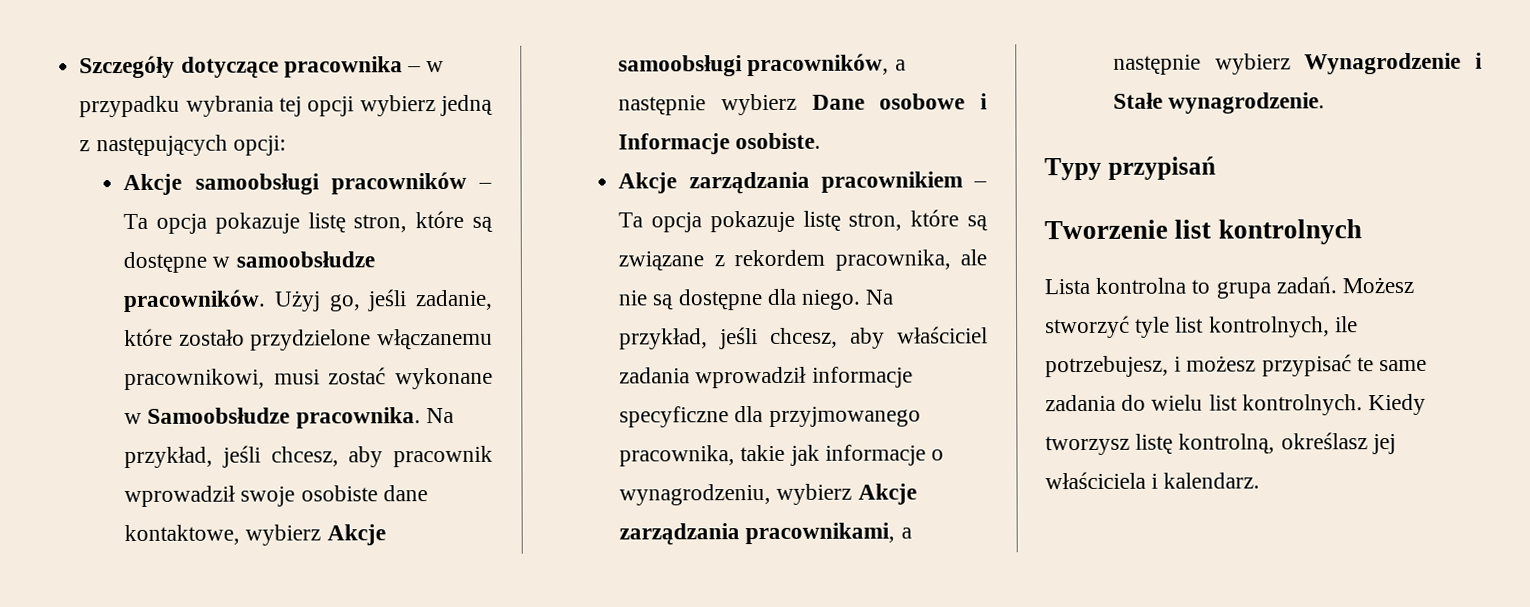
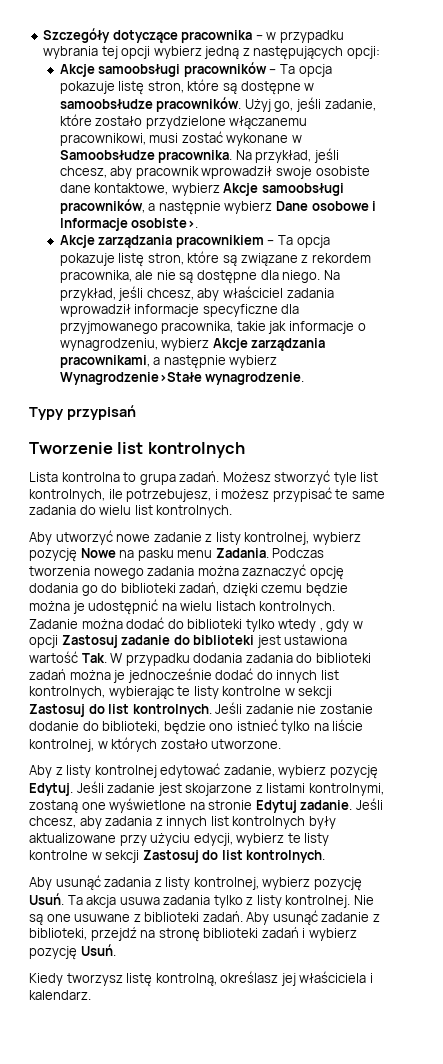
[735,132,822,150] osobiste. -> [131,218,199,228] osobiste>.
[1304,52,1483,75] [1113,92,1164,109] Wynagrodzenie i Stałe -> [59,372,202,385] Wynagrodzenie>Stałe
(1363, 405) none -> [29,530,361,545] [29,548,325,562] [29,564,344,580] [29,582,348,597] [29,599,336,615] [29,617,363,632] [29,635,348,648] [29,651,371,666] [29,668,339,683] [29,686,333,699] [29,702,373,717] [29,719,364,735] [29,737,282,752] [29,763,378,779] [29,781,384,796] [29,798,383,813] [29,816,336,829] [29,833,330,846] [29,850,326,863] [29,875,362,891] [29,893,374,908] [29,910,380,925] [29,927,357,942] [29,944,116,960] // Aby utworzyć nowe zadanie z listy kontrolnej, wybierz pozycję Nowe na pasku menu Zadania. Podczas tworzenia nowego zadania można zaznaczyć opcję dodania go do biblioteki zadań, dzięki czemu będzie można je udostępnić na wielu listach kontrolnych. Zadanie można dodać do biblioteki tylko wtedy , gdy w opcji Zastosuj zadanie do biblioteki jest ustawiona wartość Tak. W przypadku dodania zadania do biblioteki zadań można je jednocześnie dodać do innych list kontrolnych, wybierając te listy kontrolne w sekcji Zastosuj do list kontrolnych. Jeśli zadanie nie zostanie dodanie do biblioteki, będzie ono istnieć tylko na liście kontrolnej, w których zostało utworzone. // Aby z listy kontrolnej edytować zadanie, wybierz pozycję Edytuj. Jeśli zadanie jest skojarzone z listami kontrolnymi, zostaną one wyświetlone na stronie Edytuj zadanie. Jeśli chcesz, aby zadania z innych list kontrolnych były aktualizowane przy użyciu edycji, wybierz te listy kontrolne w sekcji Zastosuj do list kontrolnych. // Aby usunąć zadania z listy kontrolnej, wybierz pozycję Usuń. Ta akcja usuwa zadania tylko z listy kontrolnej. Nie są one usuwane z biblioteki zadań. Aby usunąć zadanie z biblioteki, przejdź na stronę biblioteki zadań i wybierz pozycję Usuń. //

